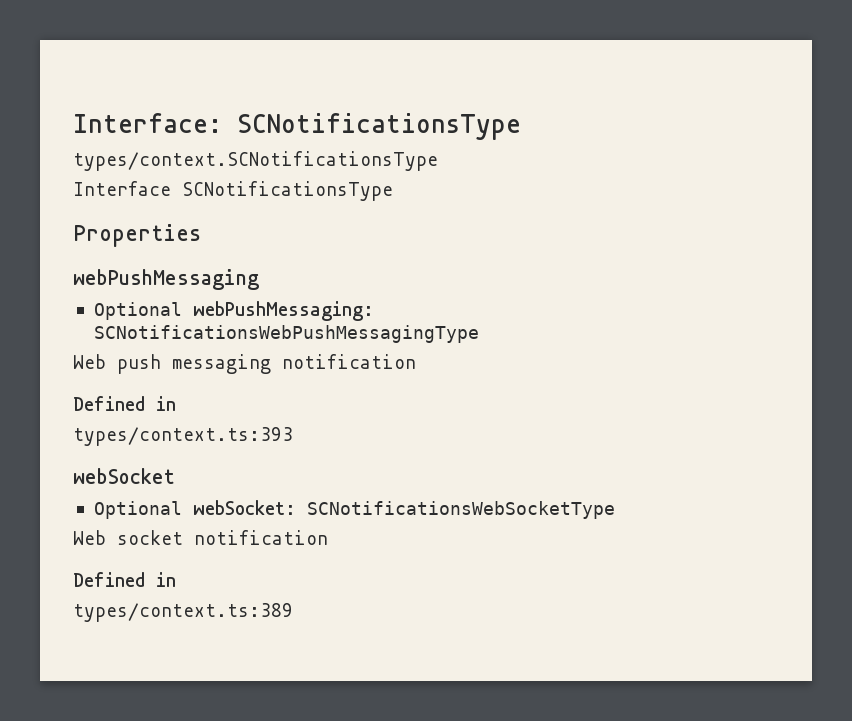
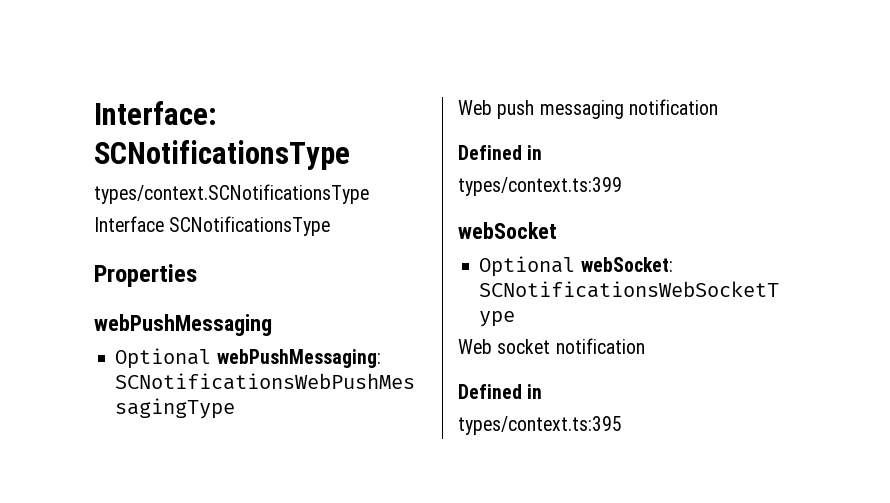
[73,427,293,446] types/context.ts:393 -> [458,177,622,196] types/context.ts:399
[73,603,293,622] types/context.ts:389 -> [458,416,622,435] types/context.ts:395

